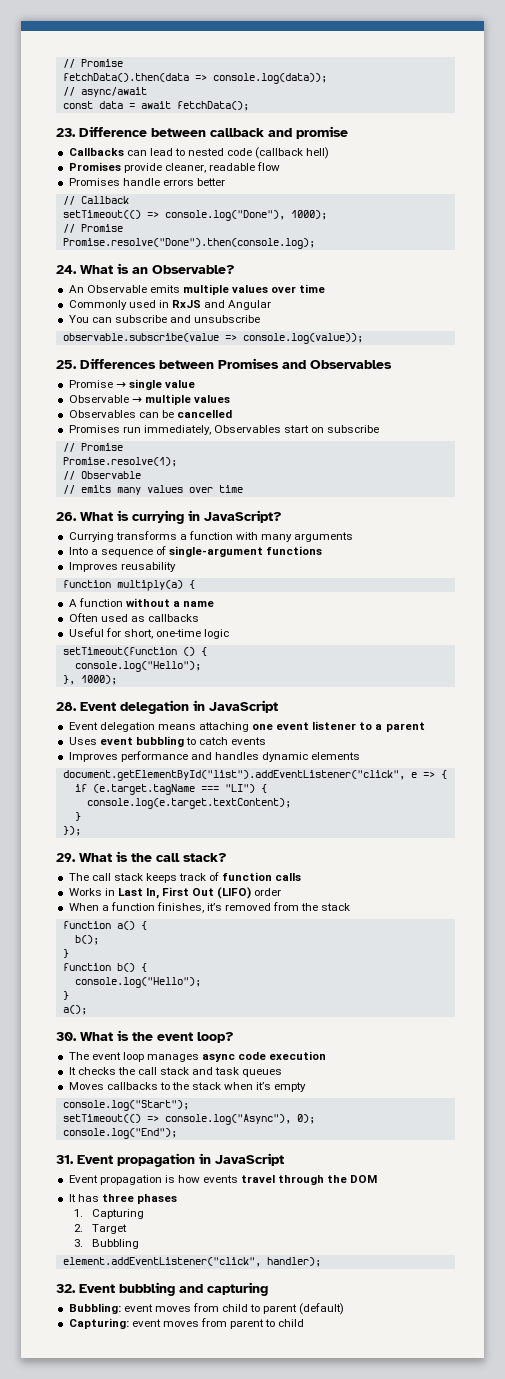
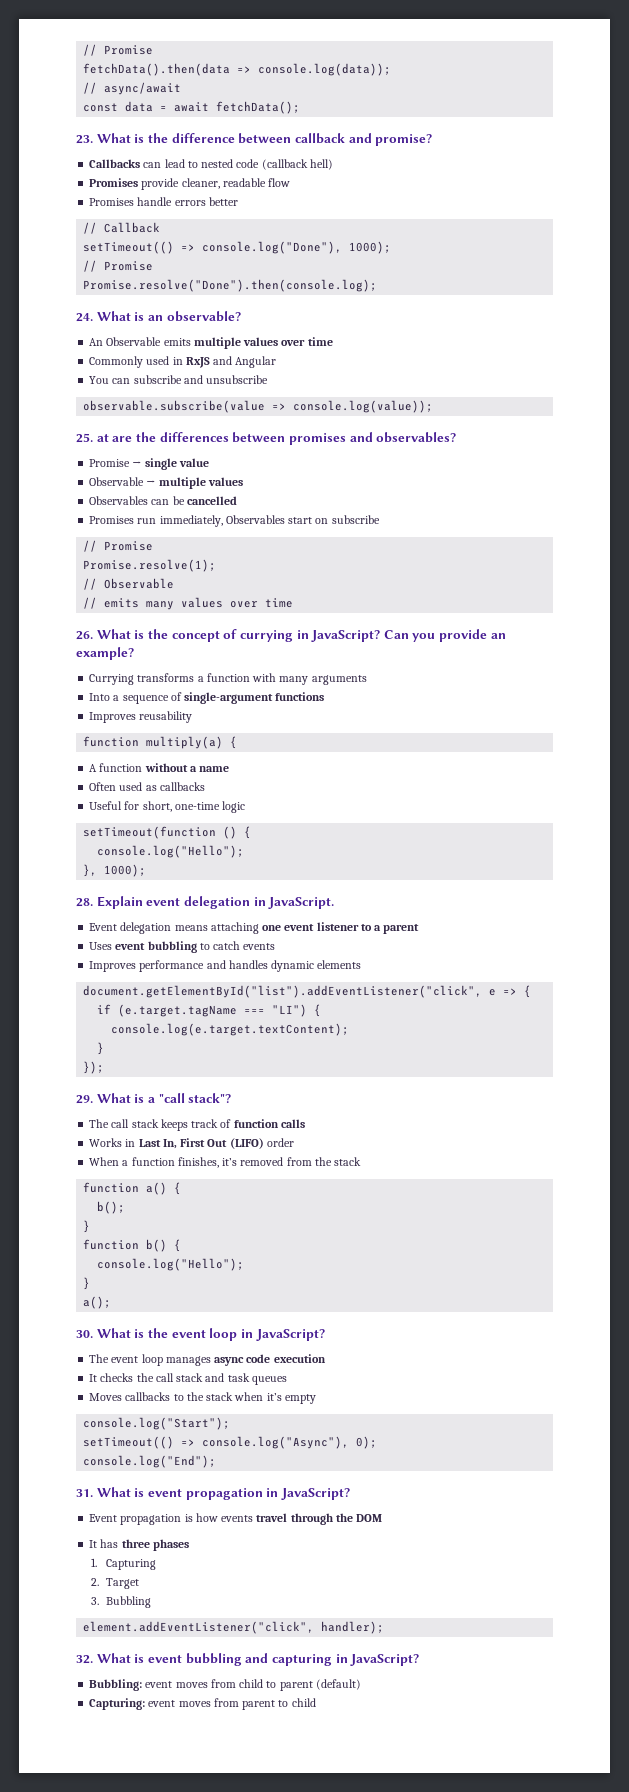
[79,126,147,137] Difference -> [96,133,235,143] What is the difference
[296,126,348,139] promise -> [375,134,433,146] promise?
[152,265,235,274] Observable? -> [166,311,241,322] observable?
[80,358,392,369] Differences between Promises and Observables -> [96,432,457,445] at are the differences between promises and observables?
(129, 515) none -> [147,629,238,642] the concept of
(282, 516) none -> [383,629,506,642] [76,647,134,660] Can you provide an example?
[80,702,116,711] Event -> [96,896,181,909] Explain event
[209,700,278,713] JavaScript -> [268,897,335,909] JavaScript.
[131,853,227,862] the call stack? -> [147,1093,232,1103] a "call stack"?
[197,1032,234,1043] loop? -> [209,1328,325,1341] loop in JavaScript?
[77,1155,113,1164] Event -> [96,1487,182,1497] What is event
[215,1153,284,1166] JavaScript -> [280,1488,350,1500] JavaScript?
[79,1284,115,1293] Event -> [96,1653,182,1663] What is event
(268, 1289) none -> [335,1654,420,1666] in JavaScript?

